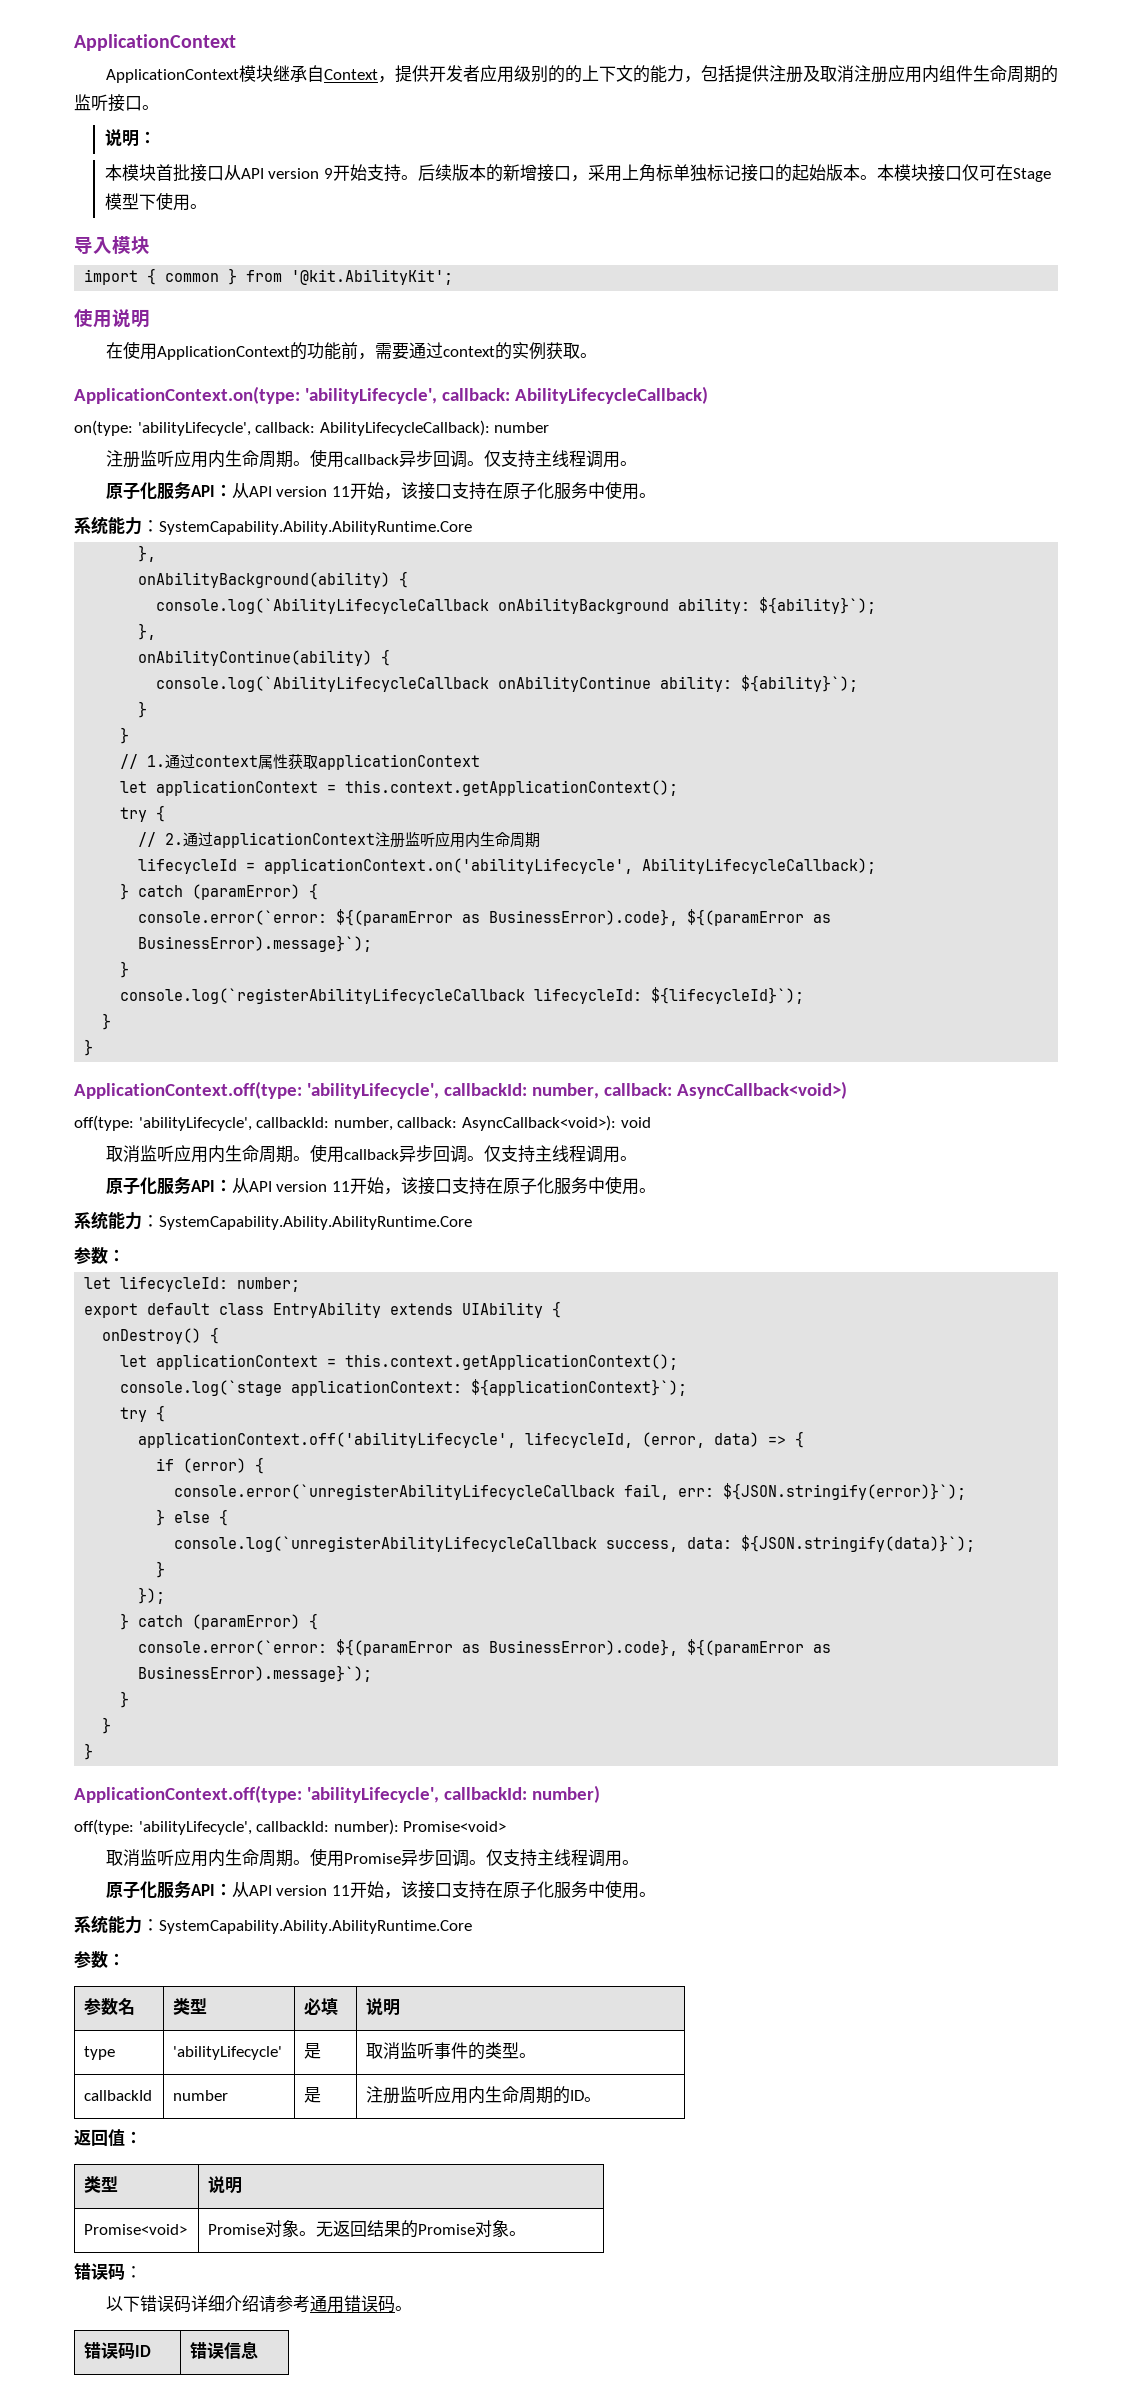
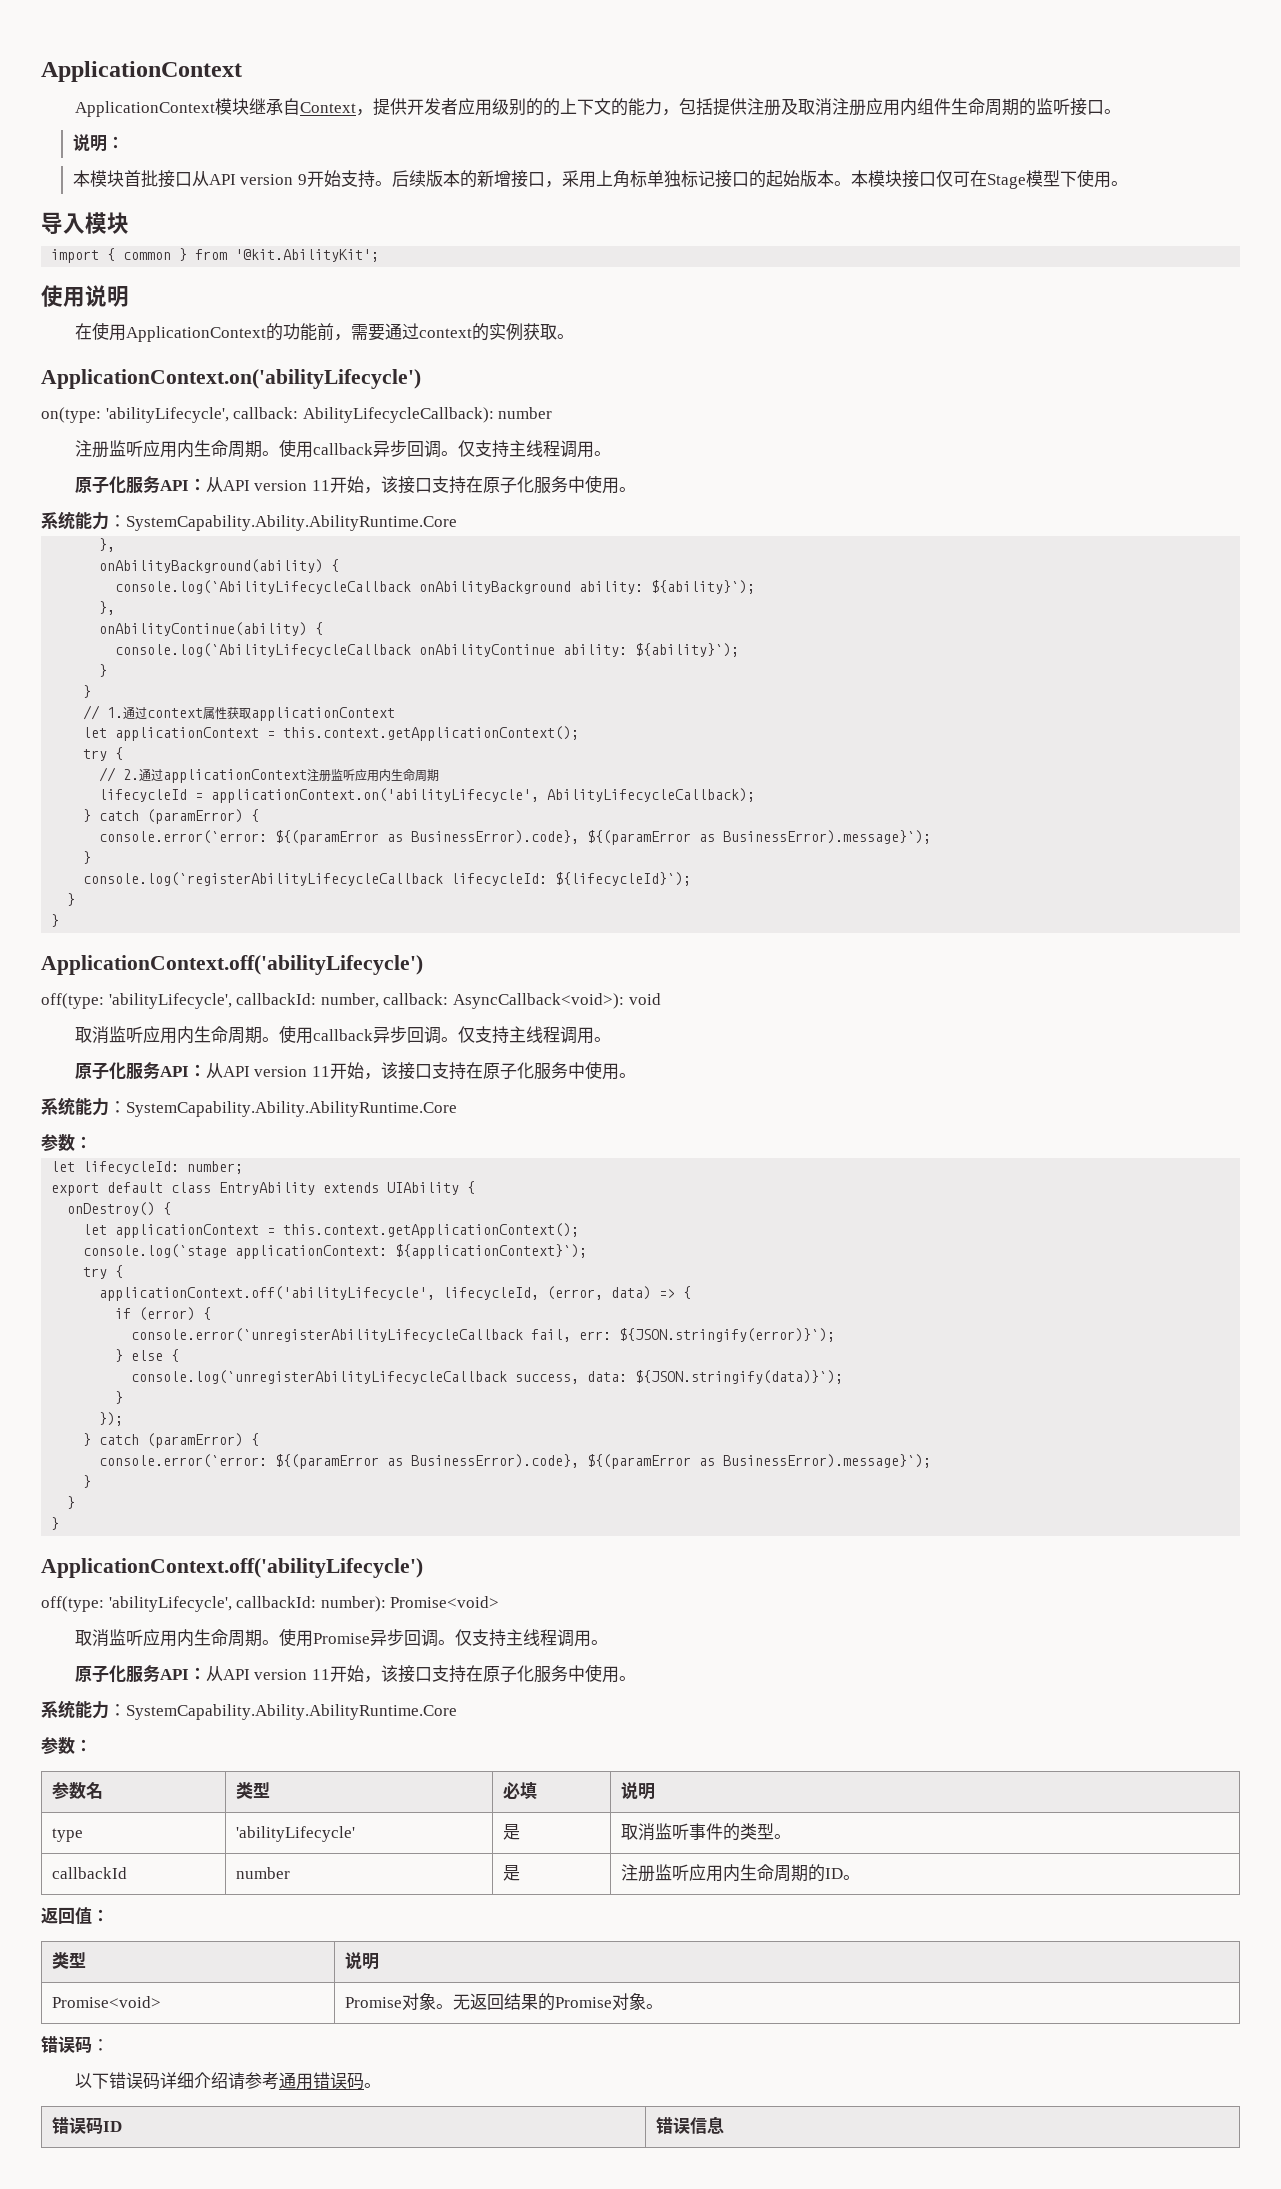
[74,386,708,404] ApplicationContext.on(type: 'abilityLifecycle', callback: AbilityLifecycleCallback) -> [41,369,421,389] ApplicationContext.on('abilityLifecycle')
[74,1081,847,1099] ApplicationContext.off(type: 'abilityLifecycle', callbackId: number, callback: AsyncCallback<void>) -> [41,955,423,975] ApplicationContext.off('abilityLifecycle')
[74,1785,600,1803] ApplicationContext.off(type: 'abilityLifecycle', callbackId: number) -> [41,1558,423,1578] ApplicationContext.off('abilityLifecycle')

